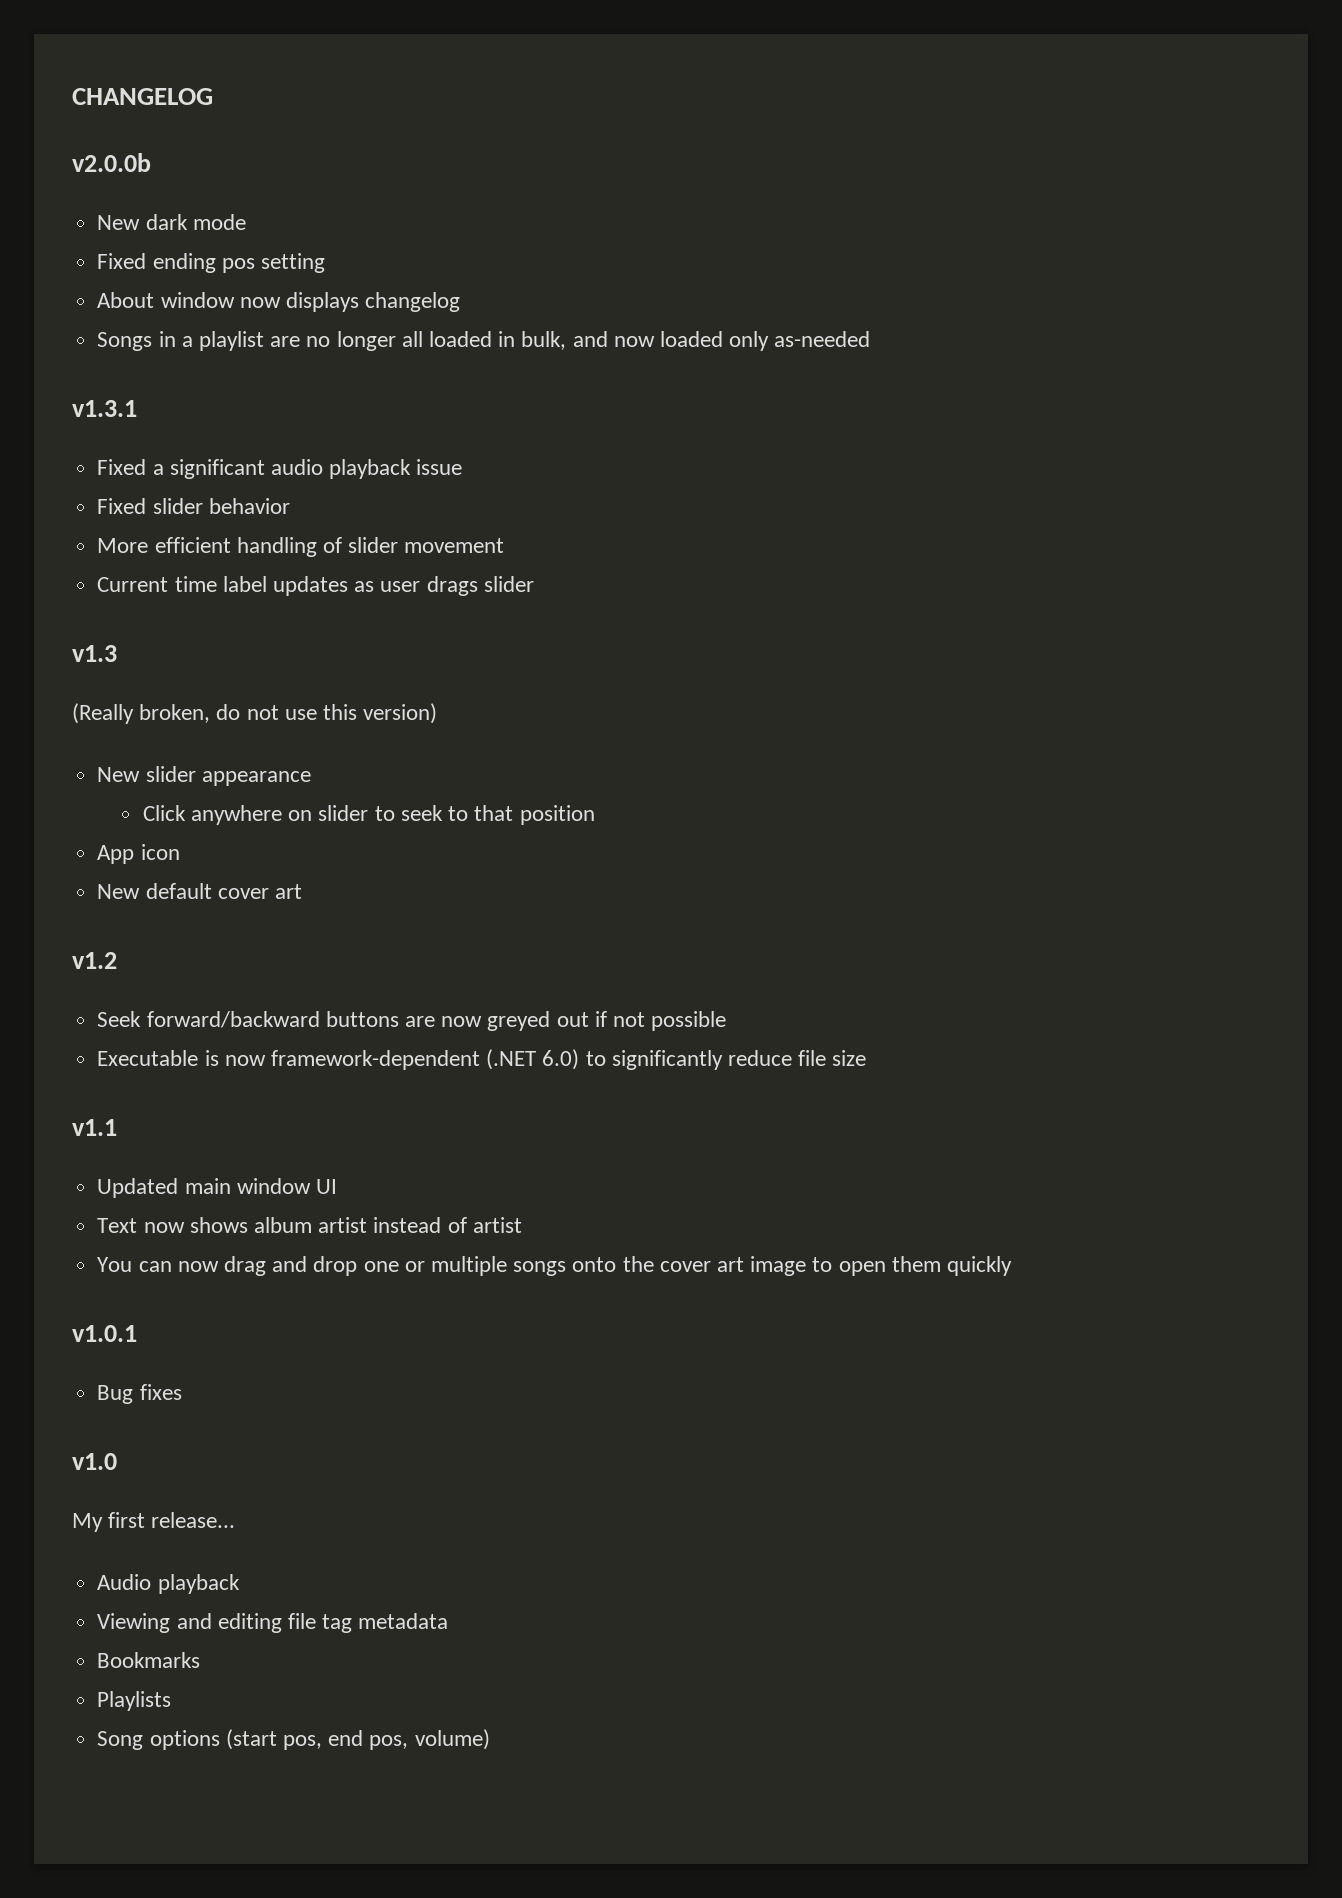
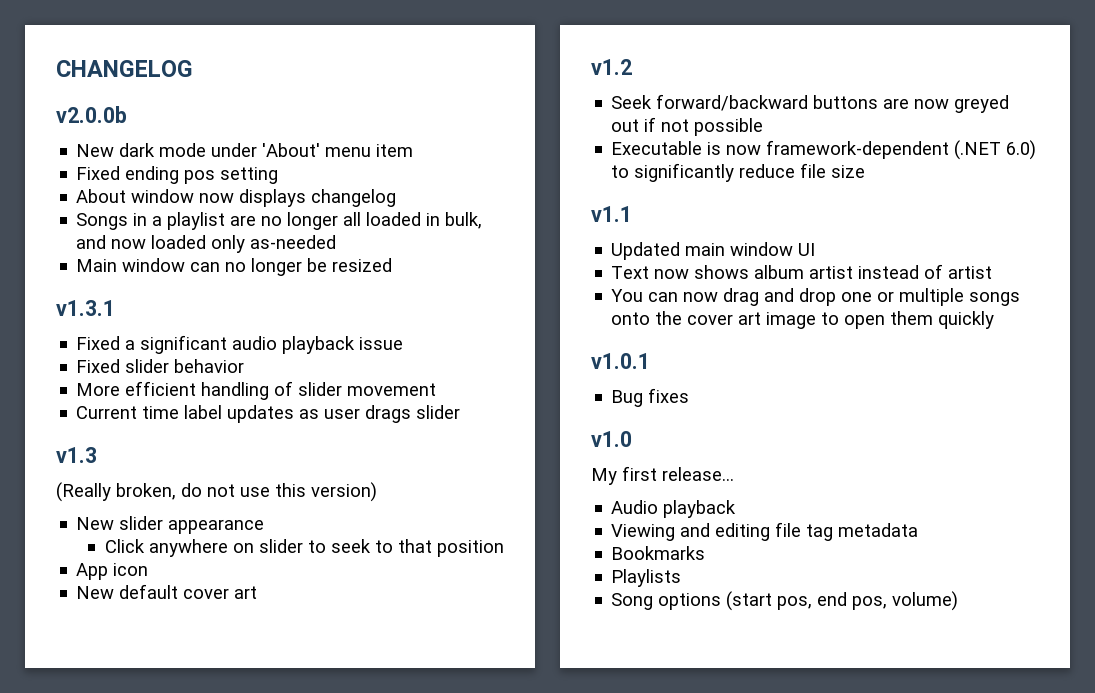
(246, 222) none -> [211,143,414,157] under 'About' menu item
(871, 339) none -> [76,258,393,276] // Main window can no longer be resized

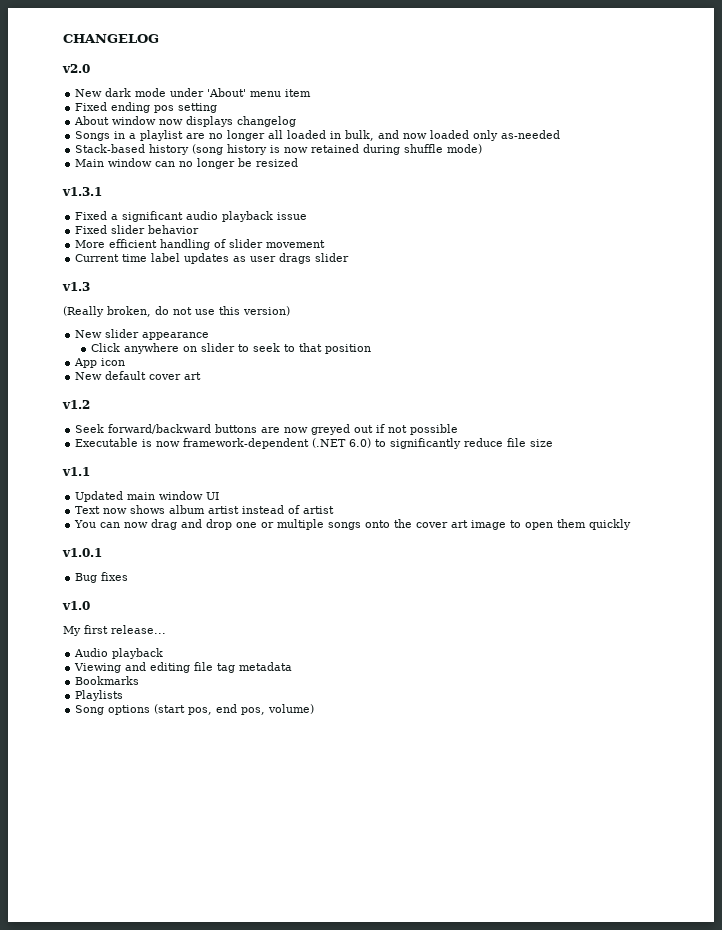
[56,106,127,123] v2.0.0b -> [62,64,90,73] v2.0
(337, 242) none -> [75,144,483,155] // Stack-based history (song history is now retained during shuffle mode)

